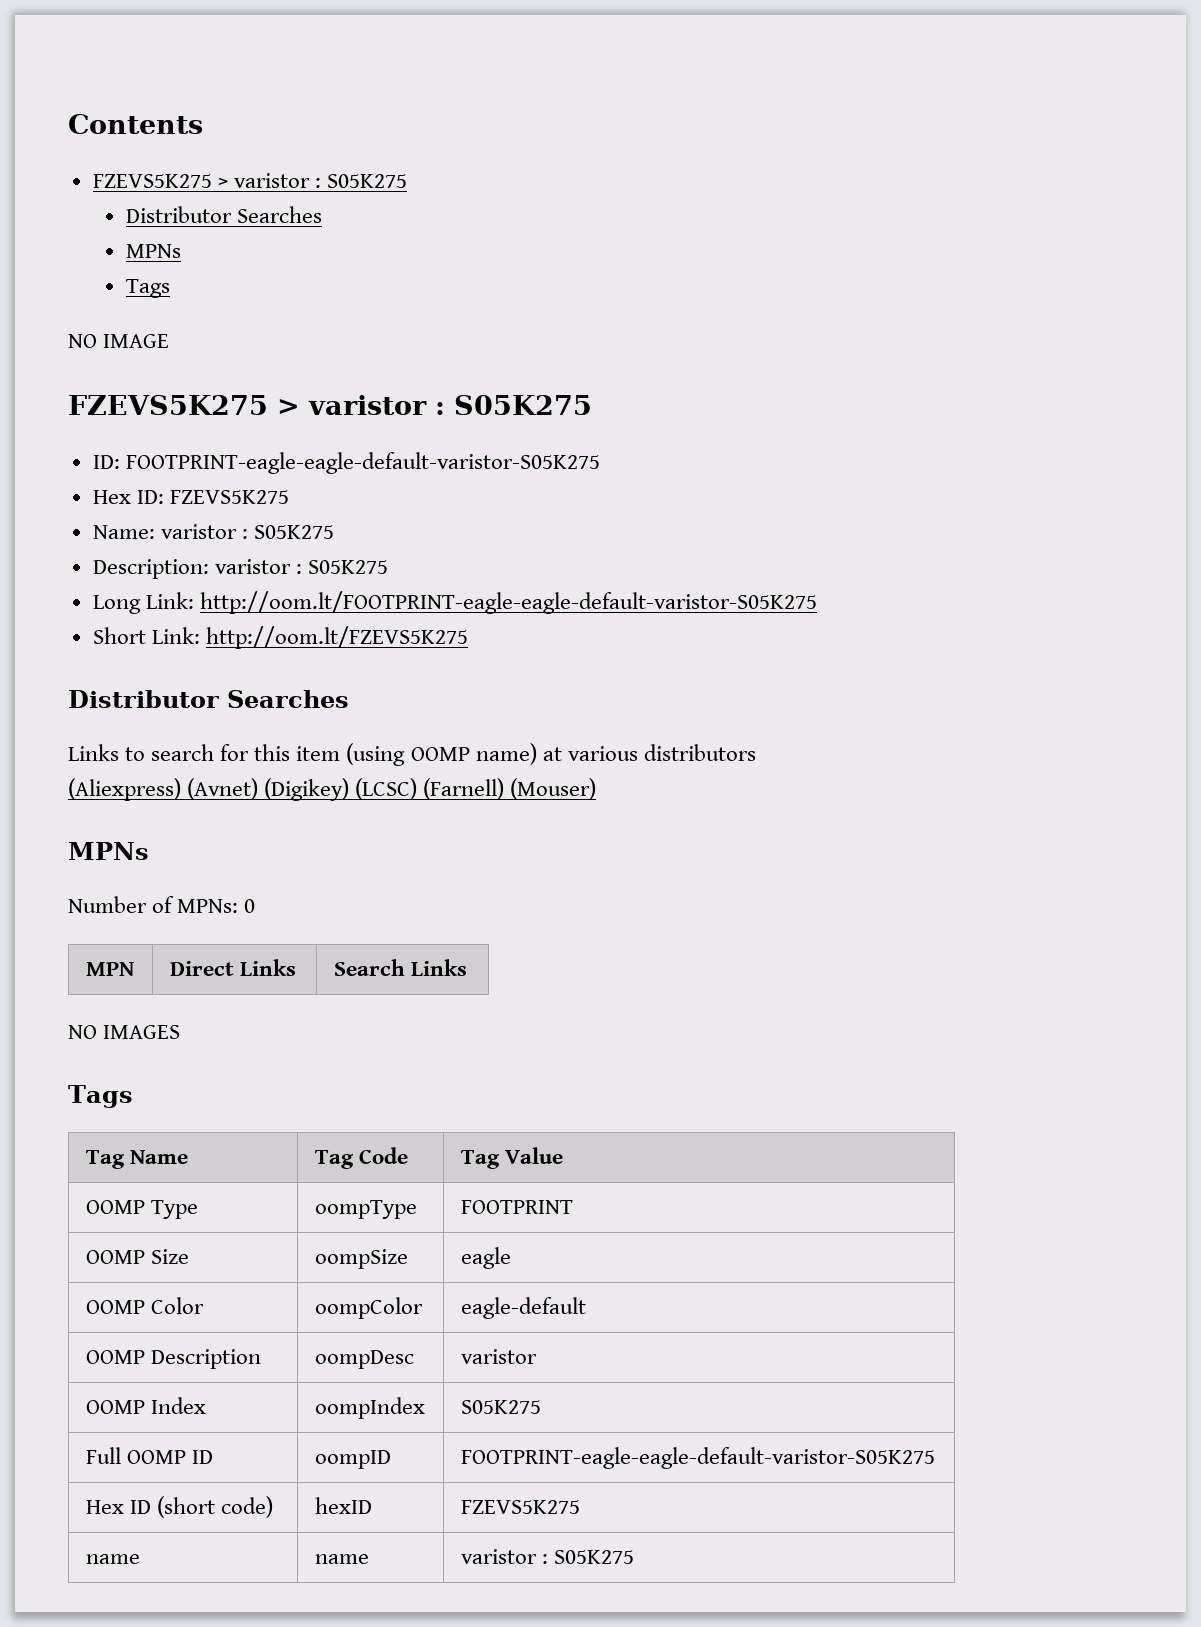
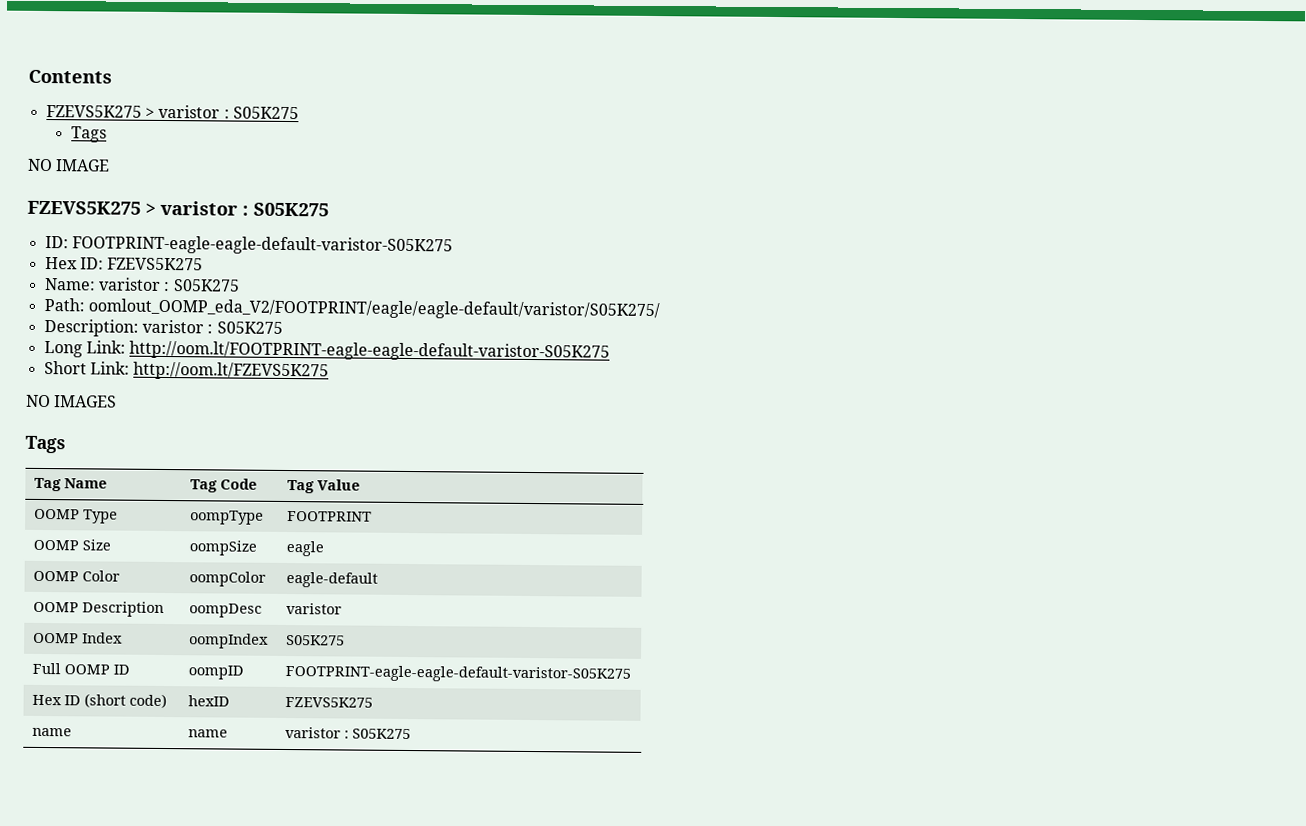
[126,206,323,223] [126,244,182,258] // Distributor Searches // MPNs -> (299, 113) none
(334, 532) none -> [43,297,660,321] // Path: oomlout_OOMP_eda_V2/FOOTPRINT/eagle/eagle-default/varistor/S05K275/
[68,690,349,708] [68,743,756,766] [68,778,597,801] [68,842,149,860] [68,896,256,913] [85,962,134,976] [169,959,296,976] [333,959,467,976] // Distributor Searches // Links to search for this item (using OOMP name) at various distributors // (Aliexpress) (Avnet) (Digikey) (LCSC) (Farnell) (Mouser) // MPNs // Number of MPNs: 0 // MPN | Direct Links | Search Links -> (330, 371) none

